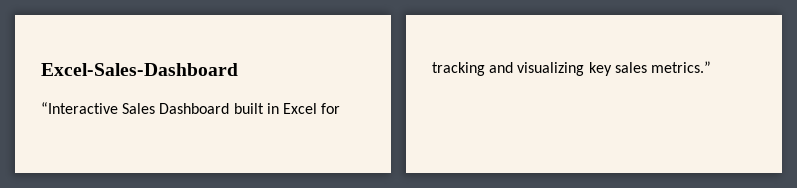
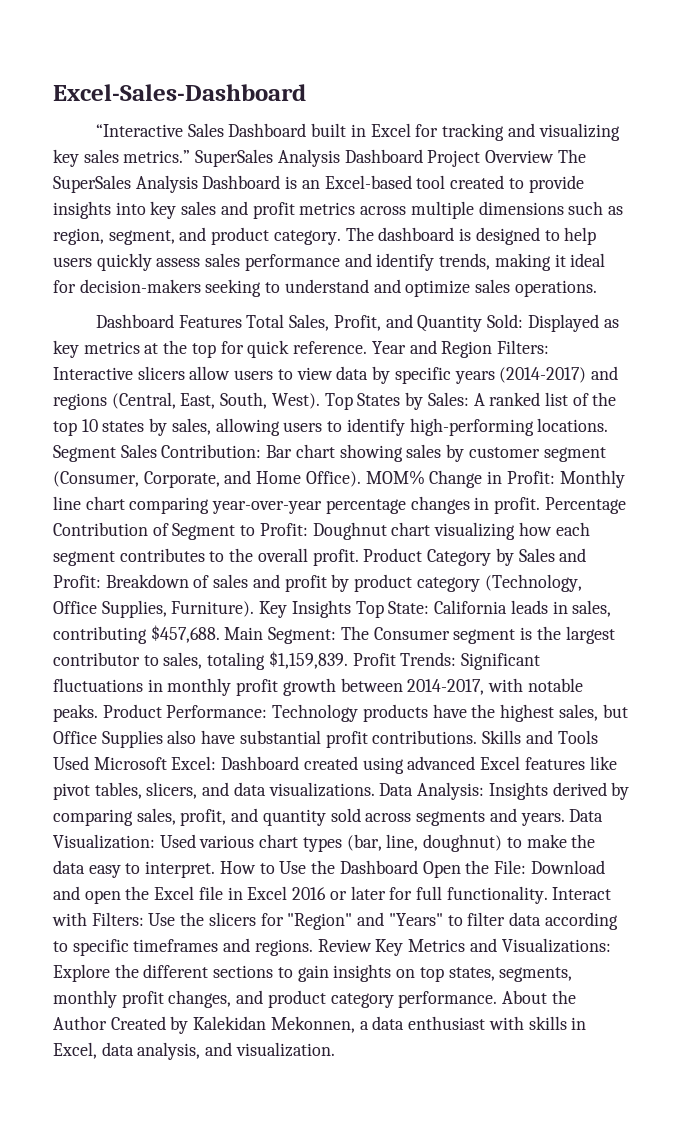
(711, 67) none -> [195,149,586,167] [53,175,584,193] [53,201,623,219] [53,227,597,245] [53,253,606,271] [53,279,597,297] [96,314,619,332] [53,340,549,358] [53,366,618,384] [53,392,617,410] [53,418,609,436] [53,444,606,462] [53,470,625,488] [53,496,626,514] [53,522,590,540] [53,548,587,566] [53,574,582,592] [53,600,612,618] [53,625,615,644] [53,651,541,670] [53,678,583,696] [53,704,628,722] [53,730,598,748] [53,756,617,774] [53,782,630,800] [53,808,604,826] [53,834,596,852] [53,860,605,878] [53,886,612,904] [52,912,618,930] [53,938,611,956] [53,964,573,982] [53,990,576,1008] [53,1016,587,1034] [53,1042,335,1060] SuperSales Analysis Dashboard Project Overview The SuperSales Analysis Dashboard is an Excel-based tool created to provide insights into key sales and profit metrics across multiple dimensions such as region, segment, and product category. The dashboard is designed to help users quickly assess sales performance and identify trends, making it ideal for decision-makers seeking to understand and optimize sales operations. // Dashboard Features Total Sales, Profit, and Quantity Sold: Displayed as key metrics at the top for quick reference. Year and Region Filters: Interactive slicers allow users to view data by specific years (2014-2017) and regions (Central, East, South, West). Top States by Sales: A ranked list of the top 10 states by sales, allowing users to identify high-performing locations. Segment Sales Contribution: Bar chart showing sales by customer segment (Consumer, Corporate, and Home Office). MOM% Change in Profit: Monthly line chart comparing year-over-year percentage changes in profit. Percentage Contribution of Segment to Profit: Doughnut chart visualizing how each segment contributes to the overall profit. Product Category by Sales and Profit: Breakdown of sales and profit by product category (Technology, Office Supplies, Furniture). Key Insights Top State: California leads in sales, contributing $457,688. Main Segment: The Consumer segment is the largest contributor to sales, totaling $1,159,839. Profit Trends: Significant fluctuations in monthly profit growth between 2014-2017, with notable peaks. Product Performance: Technology products have the highest sales, but Office Supplies also have substantial profit contributions. Skills and Tools Used Microsoft Excel: Dashboard created using advanced Excel features like pivot tables, slicers, and data visualizations. Data Analysis: Insights derived by comparing sales, profit, and quantity sold across segments and years. Data Visualization: Used various chart types (bar, line, doughnut) to make the data easy to interpret. How to Use the Dashboard Open the File: Download and open the Excel file in Excel 2016 or later for full functionality. Interact with Filters: Use the slicers for "Region" and "Years" to filter data according to specific timeframes and regions. Review Key Metrics and Visualizations: Explore the different sections to gain insights on top states, segments, monthly profit changes, and product category performance. About the Author Created by Kalekidan Mekonnen, a data enthusiast with skills in Excel, data analysis, and visualization.

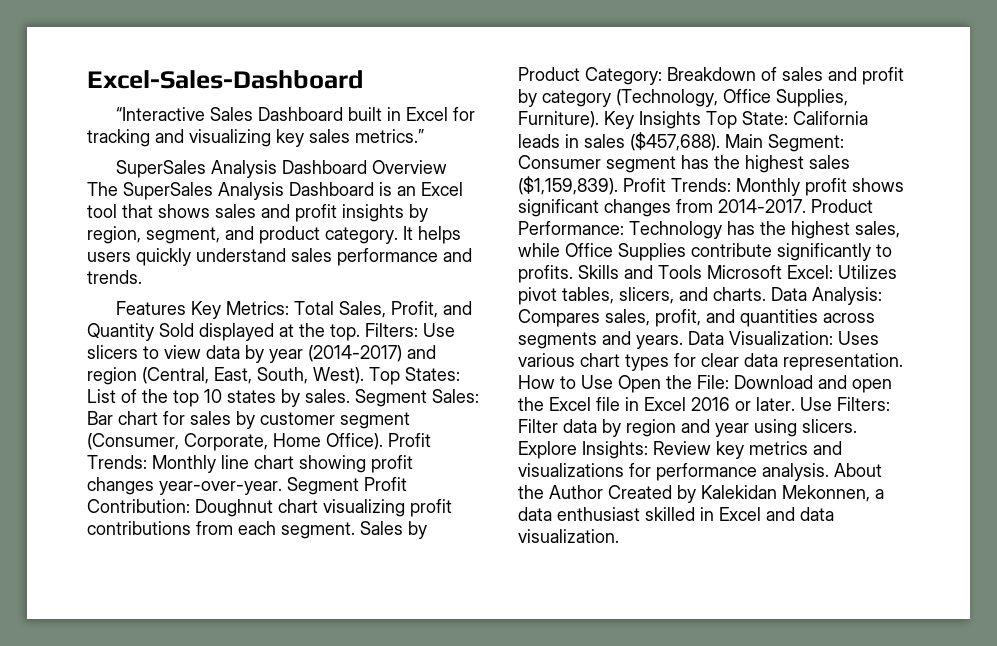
[195,149,481,167] SuperSales Analysis Dashboard Project -> [116,160,368,178] // SuperSales Analysis Dashboard
[324,175,584,193] [53,201,623,219] Excel-based tool created to provide insights into key sales and profit metrics across multiple dimensions such as -> [421,182,463,196] [87,204,428,222] Excel tool that shows sales and profit insights by
[345,227,597,245] The dashboard is designed to help -> [403,226,461,244] It helps
[156,258,201,267] assess -> [196,248,286,262] understand
[376,253,606,271] [53,279,597,297] [96,314,242,328] identify trends, making it ideal for decision-makers seeking to understand and optimize sales operations. // Dashboard Features -> [87,270,142,284] [116,301,290,319] trends. // Features Key Metrics:
[487,314,619,332] [53,340,549,358] [53,366,274,380] Sold: Displayed as key metrics at the top for quick reference. Year and Region Filters: Interactive slicers allow users -> [159,323,455,341] [87,345,138,359] Sold displayed at the top. Filters: Use slicers
[394,367,495,384] specific years -> [269,349,303,363] year
[53,393,107,410] regions -> [87,367,137,385] region
[357,392,568,410] States by Sales: A ranked list -> [405,367,460,381] [87,389,116,403] States: List
[171,418,609,436] [53,444,262,462] sales, allowing users to identify high-performing locations. Segment Sales Contribution: -> [305,389,479,407] sales. Segment Sales:
[339,444,403,462] showing -> [163,411,185,425] for
[224,470,252,484] and -> (268, 442) none
[365,470,625,488] [53,496,626,514] [53,522,590,540] [53,548,587,566] [53,575,101,588] MOM% Change in Profit: Monthly line chart comparing year-over-year percentage changes in profit. Percentage Contribution of Segment to Profit: Doughnut chart visualizing how each segment contributes to the overall profit. Product Category by Sales and Profit: -> [388,433,431,447] [87,455,413,473] [87,477,407,495] [87,499,452,517] [87,521,427,539] [518,67,662,85] Profit Trends: Monthly line chart showing profit changes year-over-year. Segment Profit Contribution: Doughnut chart visualizing profit contributions from each segment. Sales by Product Category:
[354,574,413,592] product -> (537, 98) none
[572,600,612,617] [53,625,220,644] sales, contributing $457,688. -> [584,132,720,151] sales ($457,688).
[340,626,369,640] The -> (844, 143) none
[520,626,615,644] [53,651,541,670] [53,678,583,696] [53,704,98,722] is the largest contributor to sales, totaling $1,159,839. Profit Trends: Significant fluctuations in monthly profit growth between 2014-2017, with notable peaks. -> [681,155,850,173] [518,176,904,196] [518,199,806,217] has the highest sales ($1,159,839). Profit Trends: Monthly profit shows significant changes from 2014-2017.
[362,704,467,722] products have -> [727,221,755,235] has
[602,704,628,718] but -> [518,243,560,257] while
[167,730,478,748] also have substantial profit contributions. -> [691,243,892,261] [518,265,573,283] contribute significantly to profits.
[53,756,89,770] Used -> (702, 272) none
[221,756,617,774] [53,782,630,800] [53,809,133,826] Dashboard created using advanced Excel features like pivot tables, slicers, and data visualizations. Data Analysis: Insights derived by comparing -> [838,265,897,279] [518,287,882,305] [518,309,600,327] Utilizes pivot tables, slicers, and charts. Data Analysis: Compares
[262,808,361,826] quantity sold -> [740,309,818,327] quantities
[159,834,196,848] Used -> [838,331,879,345] Uses
[346,834,596,852] [53,860,216,878] (bar, line, doughnut) to make the data easy to interpret. -> [674,353,903,371] for clear data representation.
[311,860,418,874] the Dashboard -> (613, 382) none
[350,886,612,904] [52,912,618,930] [53,938,611,956] [53,964,573,982] [53,990,498,1008] later for full functionality. Interact with Filters: Use the slicers for "Region" and "Years" to filter data according to specific timeframes and regions. Review Key Metrics and Visualizations: Explore the different sections to gain insights on top states, segments, monthly profit changes, and product category performance. -> [756,397,890,411] [518,419,857,437] [518,441,842,459] [518,463,829,481] later. Use Filters: Filter data by region and year using slicers. Explore Insights: Review key metrics and visualizations for performance analysis.
[488,1016,587,1030] [53,1042,233,1060] with skills in Excel, data analysis, and -> [645,507,834,521] skilled in Excel and data

